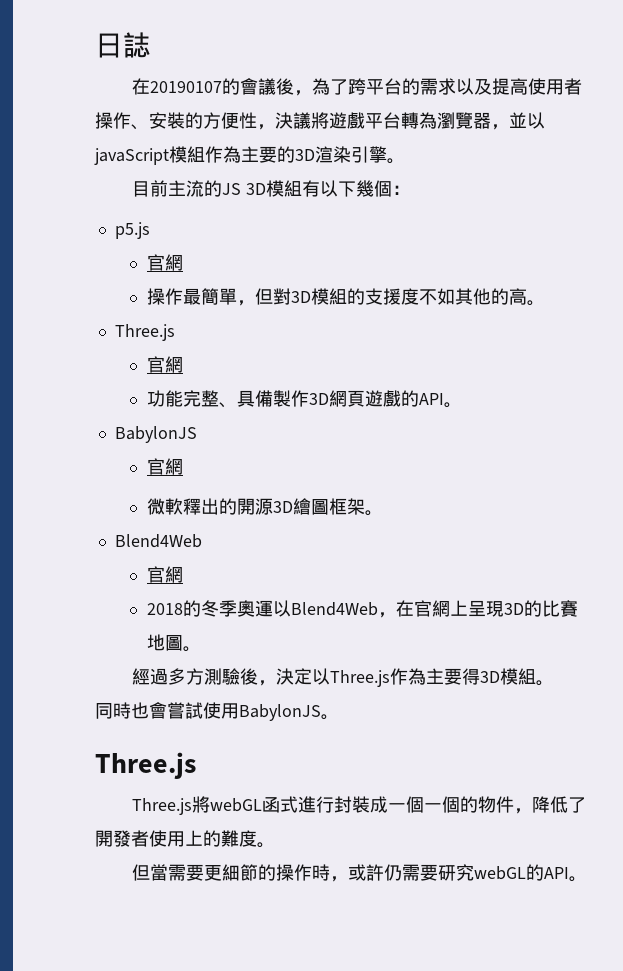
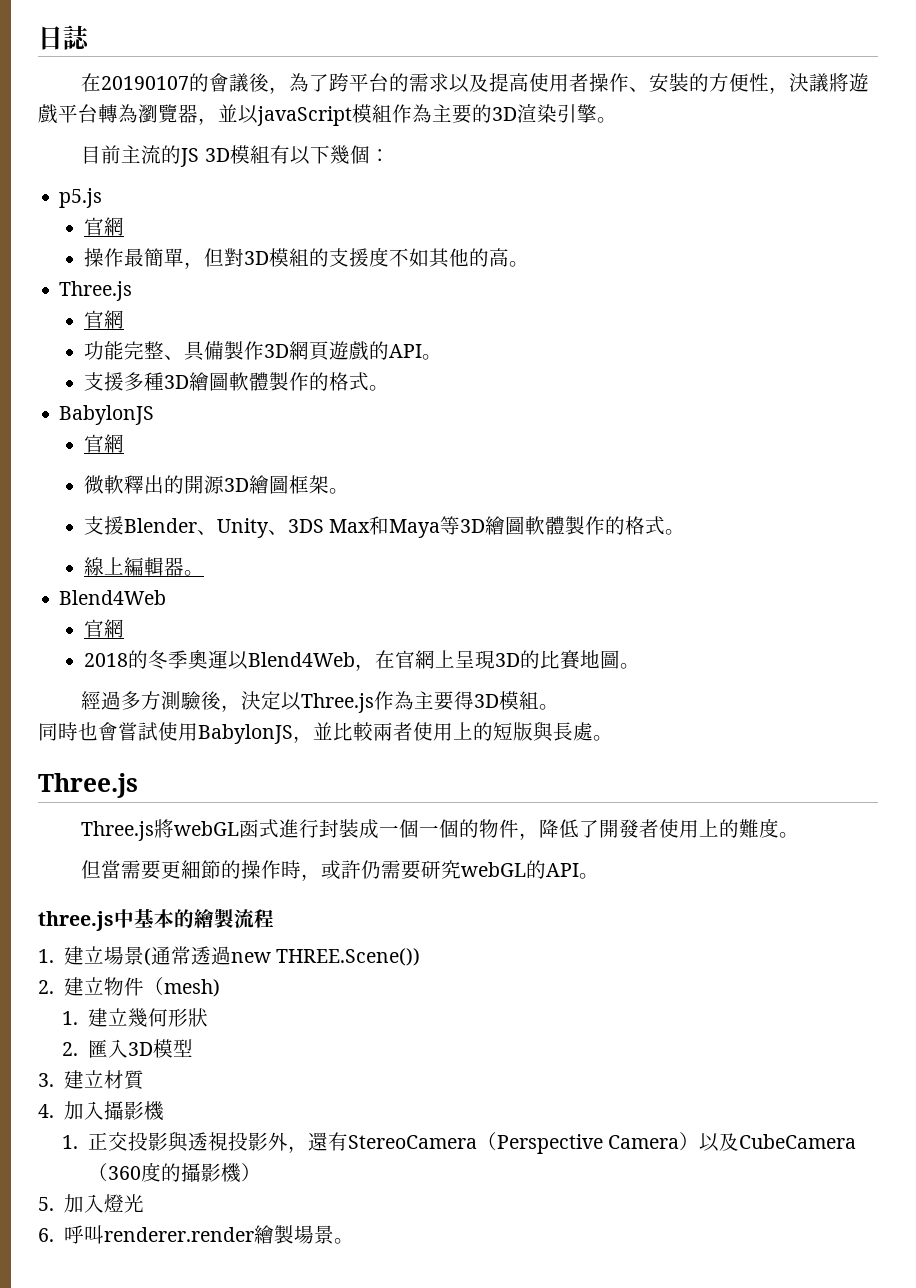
(462, 405) none -> [83,372,389,391] // 支援多種3D繪圖軟體製作的格式。
(383, 513) none -> [83,516,685,538] [83,557,204,576] // 支援Blender、Unity、3DS Max和Maya等3D繪圖軟體製作的格式。 // 線上編輯器。
(321, 712) none -> [293,721,593,743] ，並比較兩者使用上的短版與長處
(588, 879) none -> [38,908,274,931] [38,946,421,966] [38,977,220,997] [62,1008,208,1027] [62,1039,193,1058] [38,1070,145,1090] [38,1101,164,1121] [62,1131,857,1154] [87,1163,261,1183] [38,1194,144,1213] [38,1225,354,1244] // three.js中基本的繪製流程 // 1.建立場景(通常透過new THREE.Scene()) // 2.建立物件（mesh) // 1.建立幾何形狀 // 2.匯入3D模型 // 3.建立材質 // 4.加入攝影機 // 1.正交投影與透視投影外，還有StereoCamera（Perspective Camera）以及CubeCamera（360度的攝影機） // 5.加入燈光 // 6.呼叫renderer.render繪製場景。

